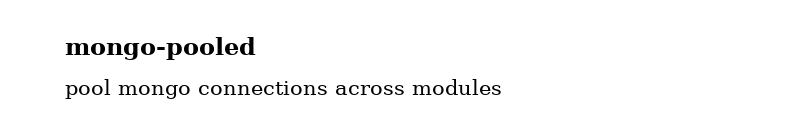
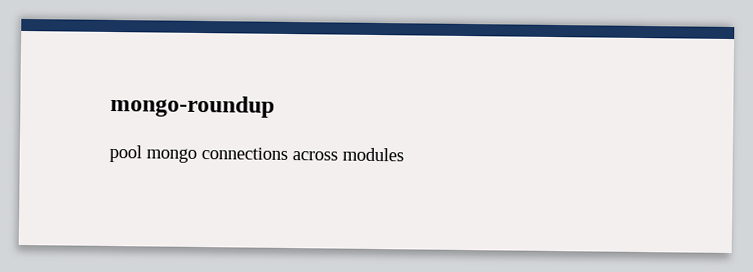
[65,37,256,60] mongo-pooled -> [110,94,275,118] mongo-roundup

